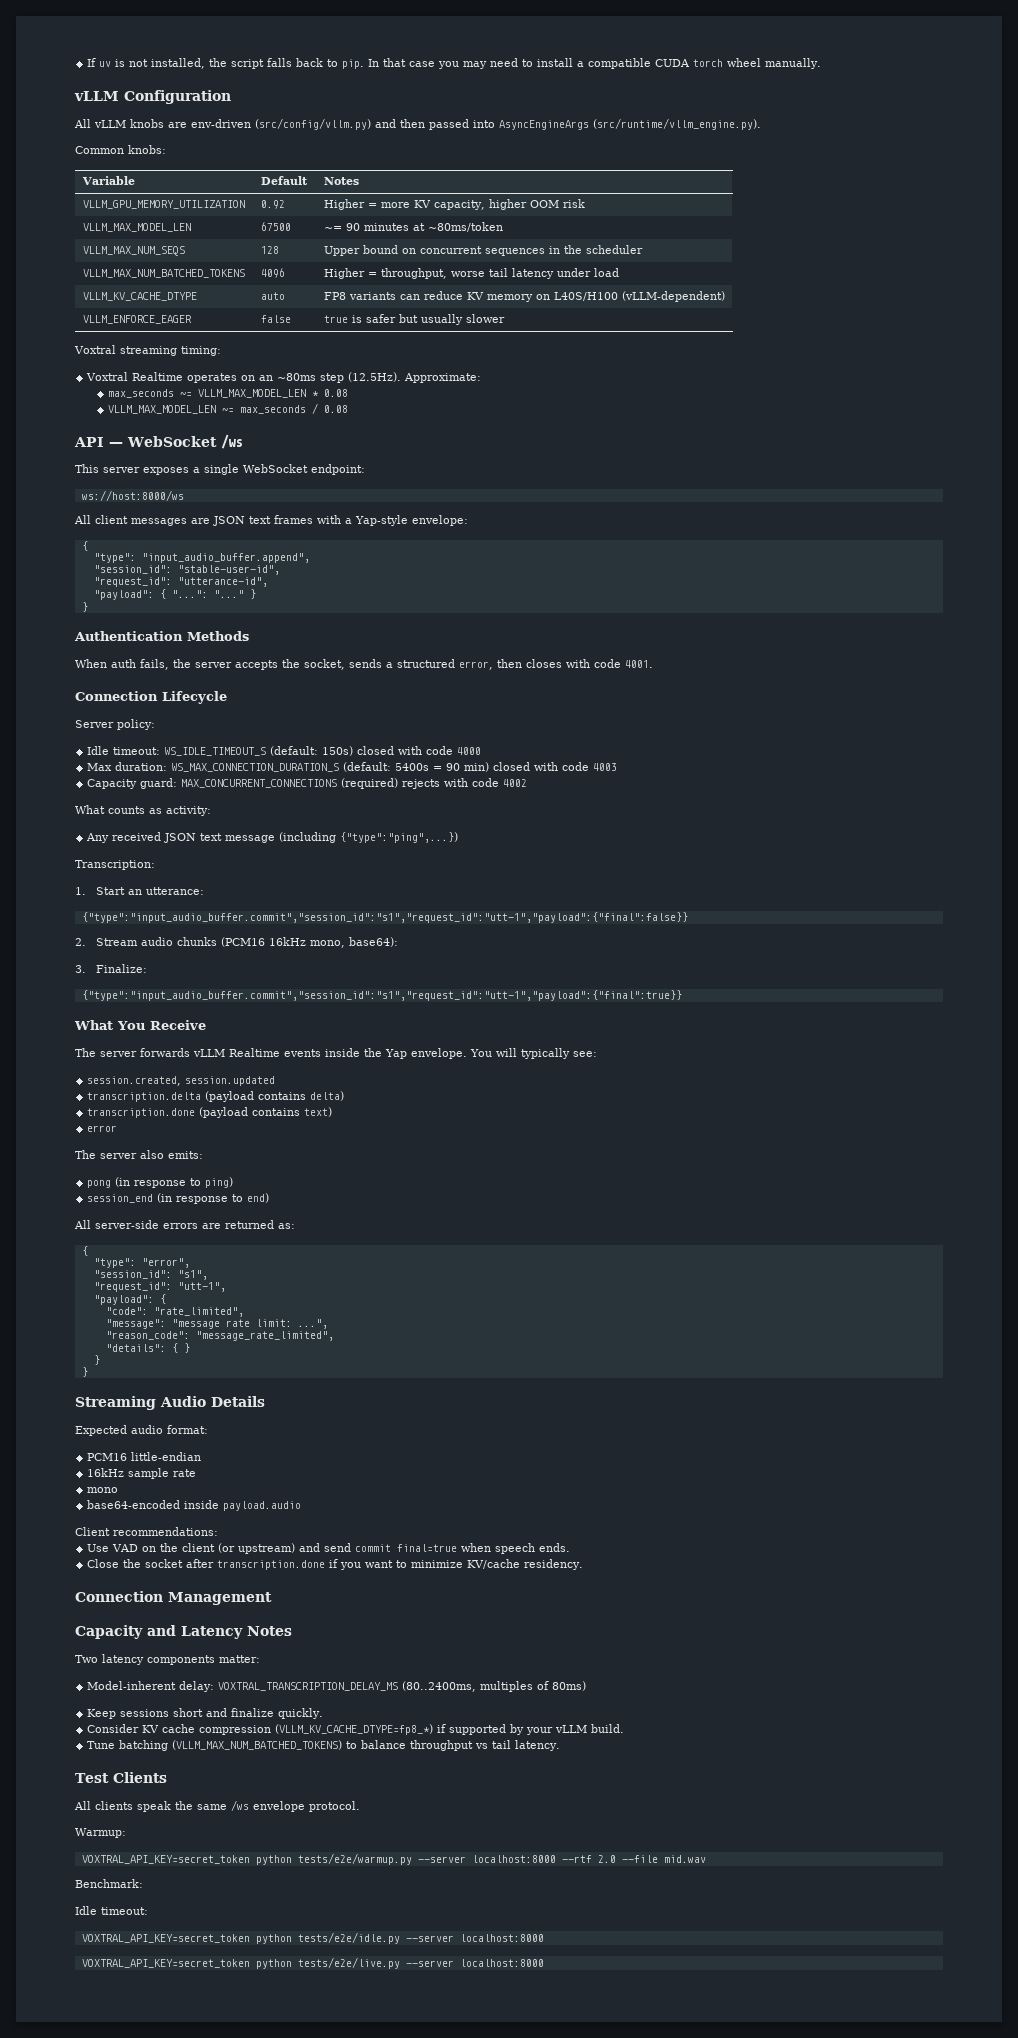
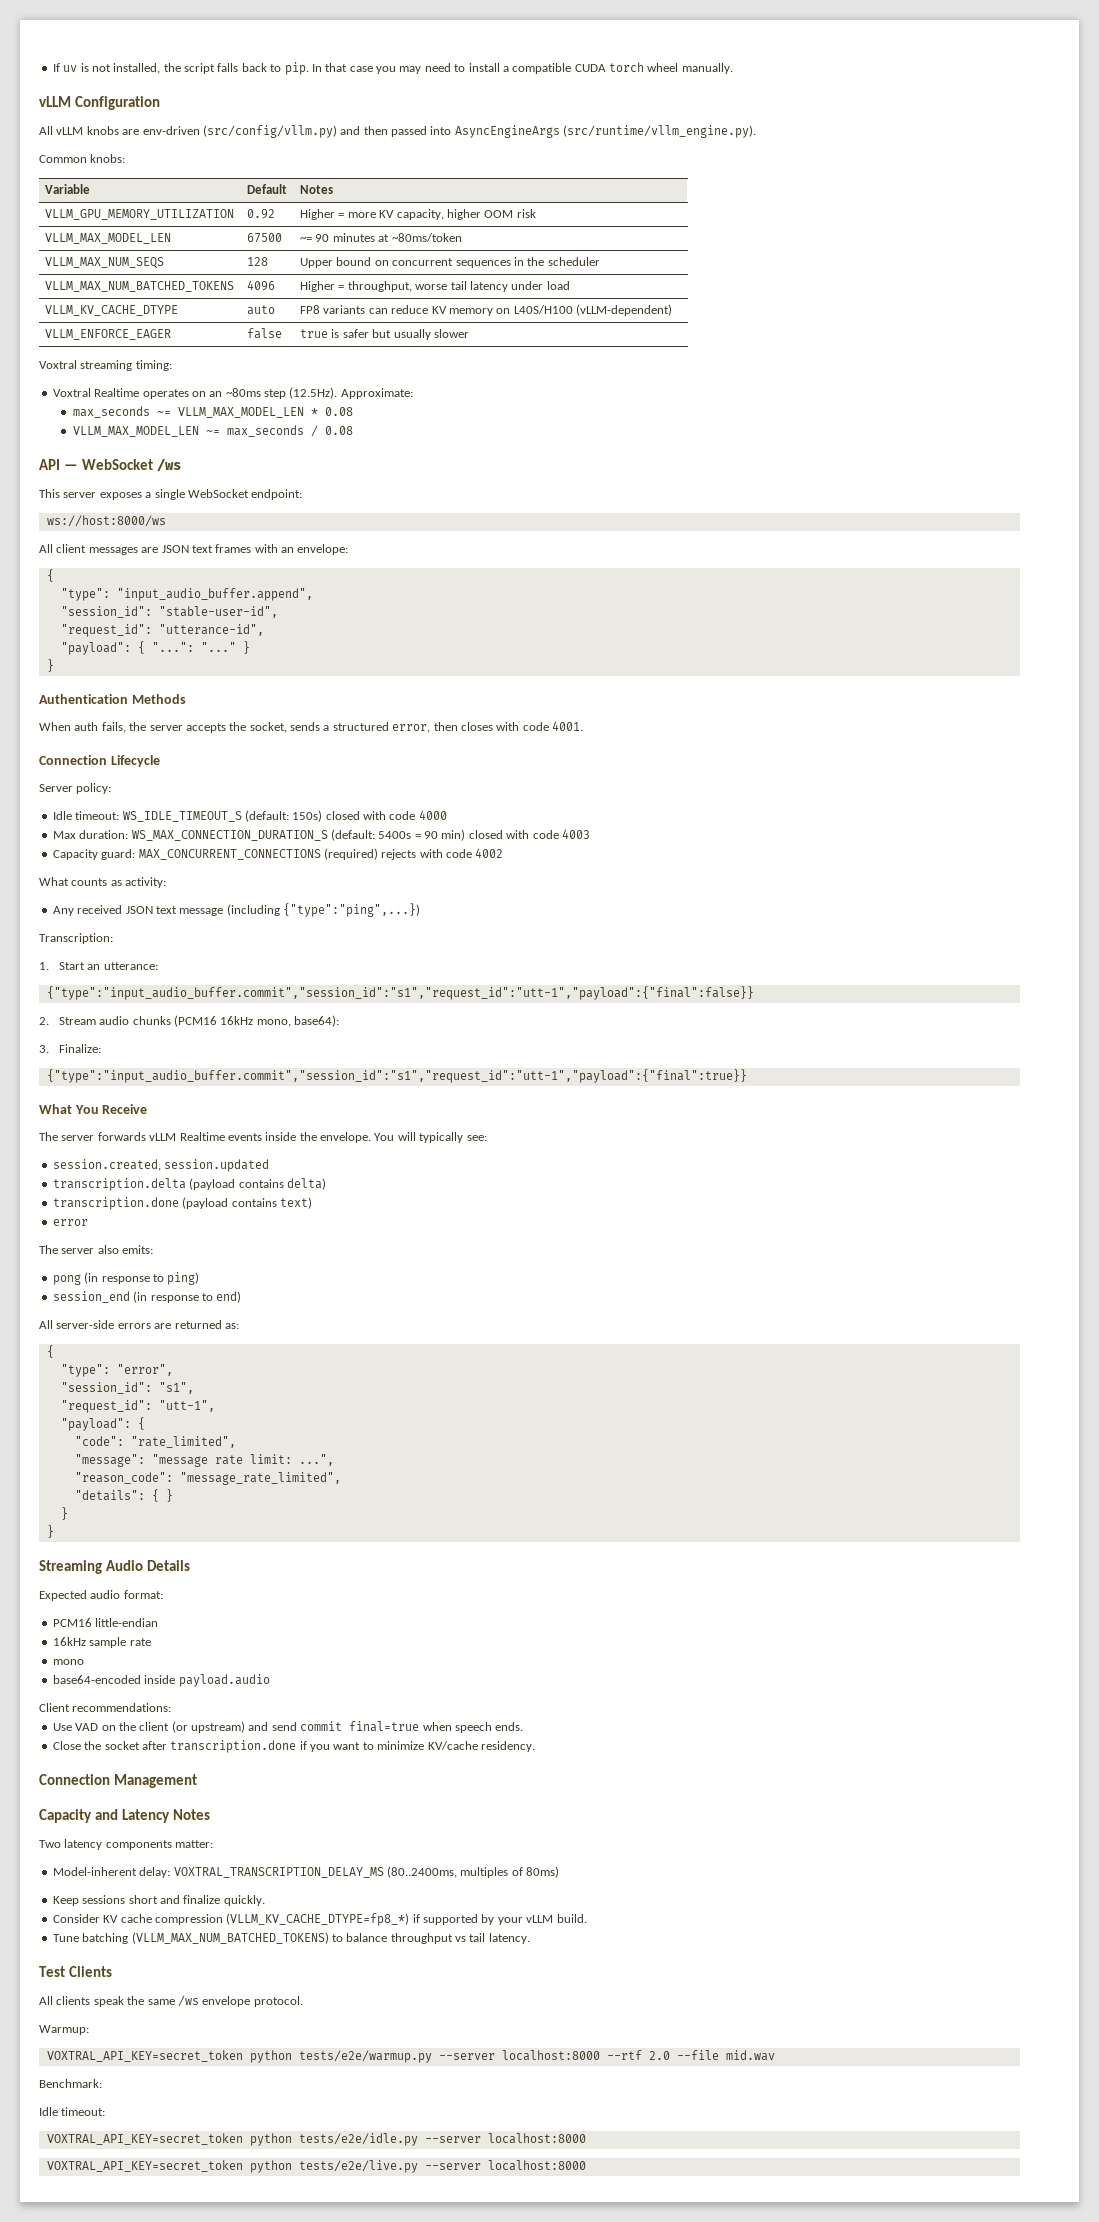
[345,515,408,526] a Yap-style -> [281,547,294,553] an
[385,1049,407,1059] Yap -> (317, 1136) none

